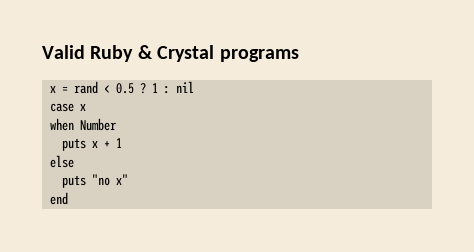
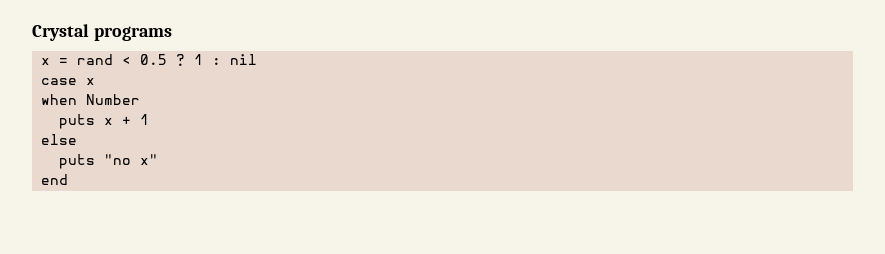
[42,45,153,62] Valid Ruby & -> (32, 32) none

